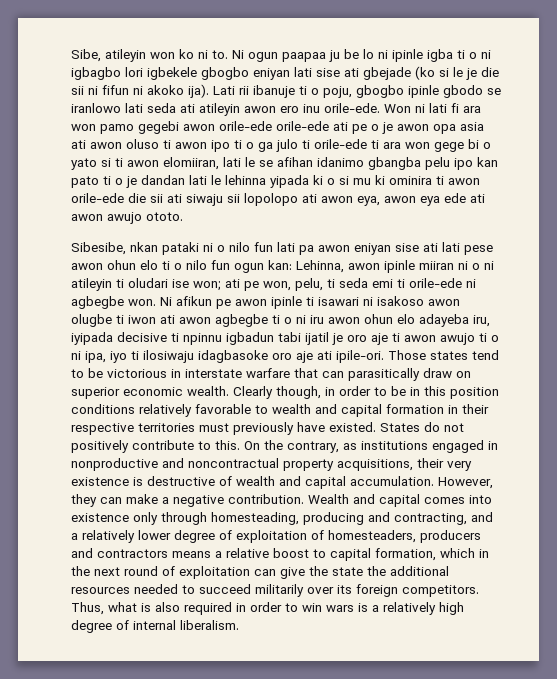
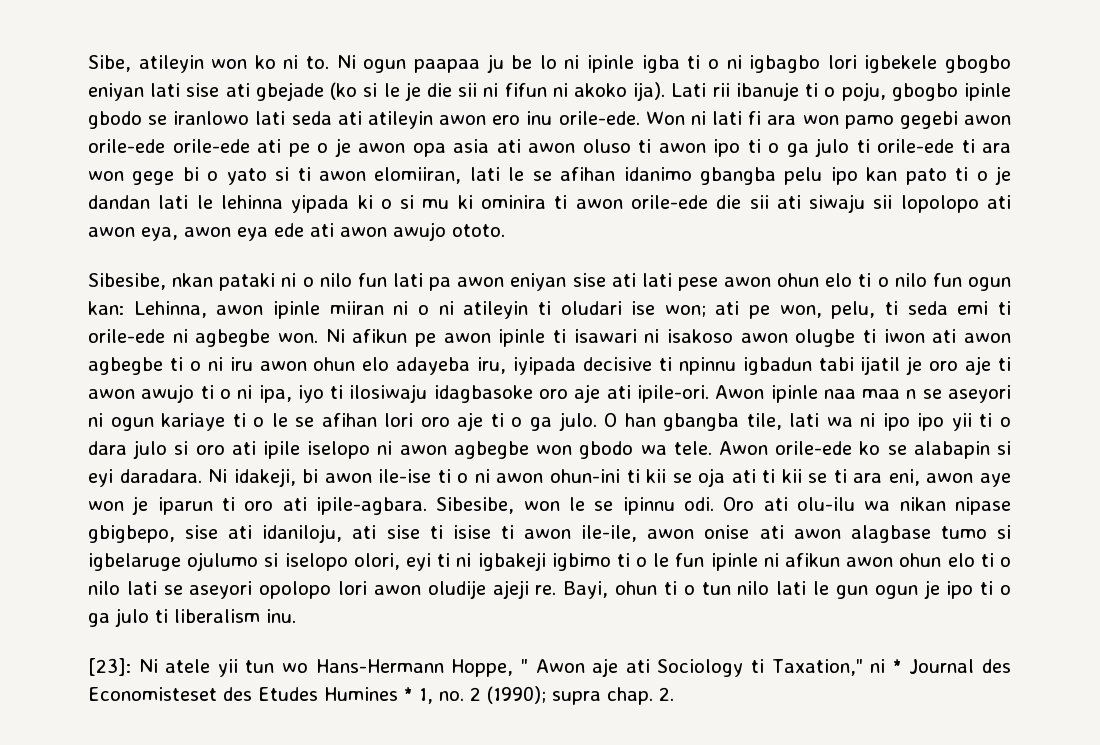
[388,350,499,360] [71,368,471,381] [71,386,499,399] [71,404,489,417] [71,422,464,435] [71,440,498,453] [71,458,472,471] [71,476,493,489] [71,494,492,507] [71,512,493,525] [71,530,481,543] [71,548,489,561] [71,566,449,579] [71,584,479,597] [71,602,464,615] [71,620,239,633] Those states tend to be victorious in interstate warfare that can parasitically draw on superior economic wealth. Clearly though, in order to be in this position conditions relatively favorable to wealth and capital formation in their respective territories must previously have existed. States do not positively contribute to this. On the contrary, as institutions engaged in nonproductive and noncontractual property acquisitions, their very existence is destructive of wealth and capital accumulation. However, they can make a negative contribution. Wealth and capital comes into existence only through homesteading, producing and contracting, and a relatively lower degree of exploitation of homesteaders, producers and contractors means a relative boost to capital formation, which in the next round of exploitation can give the state the additional resources needed to succeed militarily over its foreign competitors. Thus, what is also required in order to win wars is a relatively high degree of internal liberalism. -> [715,385,1011,403] [88,412,1012,431] [88,440,1012,459] [88,468,1011,487] [88,496,1012,515] [88,524,1012,543] [88,552,1011,571] [88,580,1012,599] [88,608,296,627] [88,658,1011,677] [88,686,674,705] Awon ipinle naa maa n se aseyori ni ogun kariaye ti o le se afihan lori oro aje ti o ga julo. O han gbangba tile, lati wa ni ipo ipo yii ti o dara julo si oro ati ipile iselopo ni awon agbegbe won gbodo wa tele. Awon orile-ede ko se alabapin si eyi daradara. Ni idakeji, bi awon ile-ise ti o ni awon ohun-ini ti kii se oja ati ti kii se ti ara eni, awon aye won je iparun ti oro ati ipile-agbara. Sibesibe, won le se ipinnu odi. Oro ati olu-ilu wa nikan nipase gbigbepo, sise ati idaniloju, ati sise ti isise ti awon ile-ile, awon onise ati awon alagbase tumo si igbelaruge ojulumo si iselopo olori, eyi ti ni igbakeji igbimo ti o le fun ipinle ni afikun awon ohun elo ti o nilo lati se aseyori opolopo lori awon oludije ajeji re. Bayi, ohun ti o tun nilo lati le gun ogun je ipo ti o ga julo ti liberalism inu. // [23]: Ni atele yii tun wo Hans-Hermann Hoppe, " Awon aje ati Sociology ti Taxation," ni * Journal des Economisteset des Etudes Humines * 1, no. 2 (1990); supra chap. 2.

